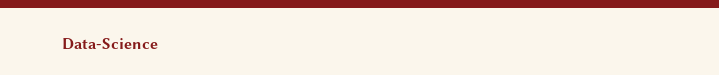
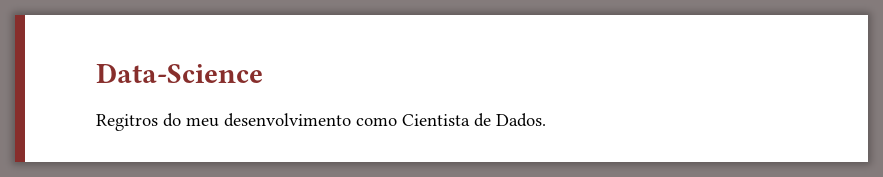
(158, 44) none -> [96,113,546,131] // Regitros do meu desenvolvimento como Cientista de Dados.

